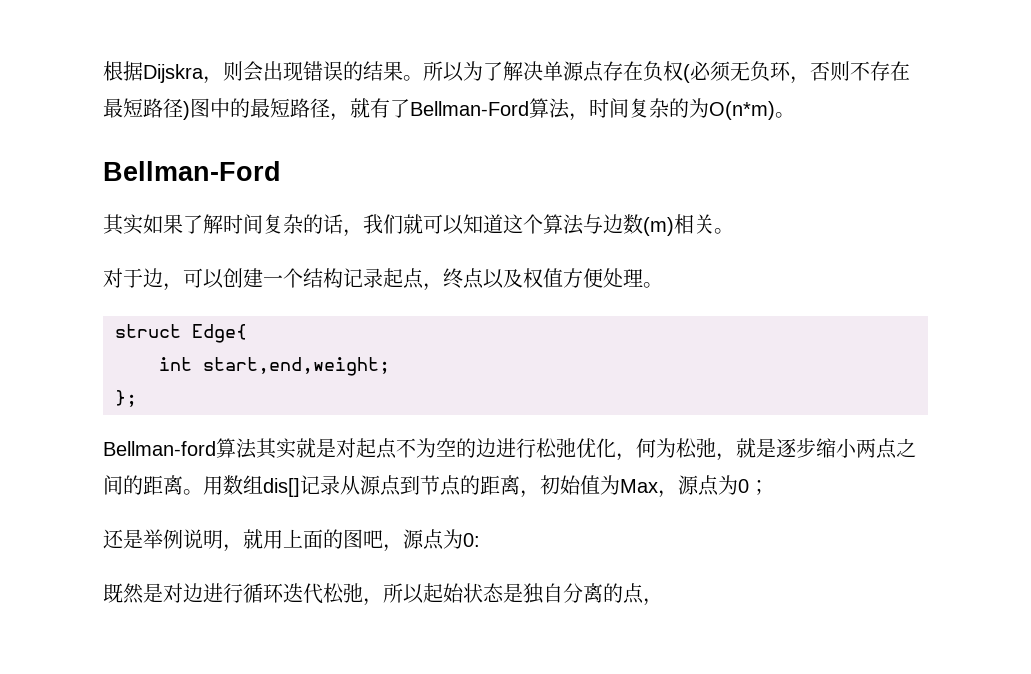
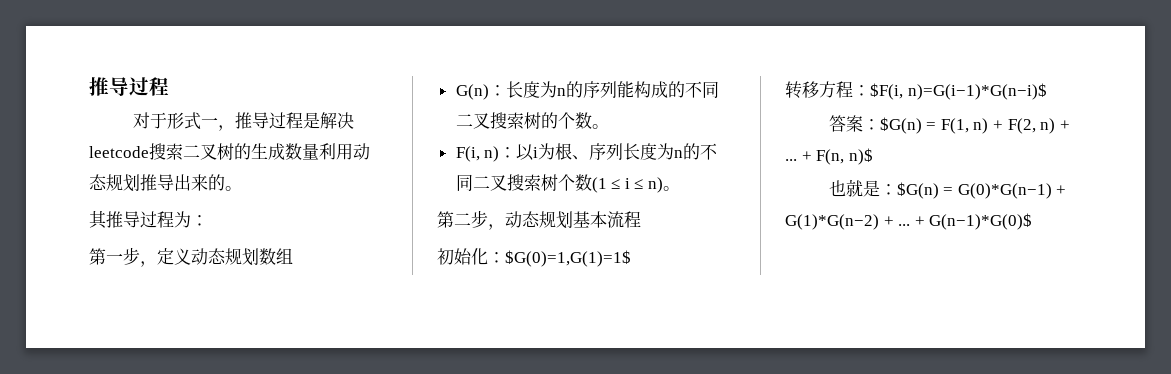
[103,61,910,84] [103,98,795,121] [103,161,281,181] [103,214,734,237] [103,268,663,291] [115,324,247,343] [159,357,390,376] [115,390,137,407] [103,438,916,461] [103,475,769,498] [103,529,480,552] [103,583,663,606] 根据Dijskra，则会出现错误的结果。所以为了解决单源点存在负权(必须无负环，否则不存在最短路径)图中的最短路径，就有了Bellman-Ford算法，时间复杂的为O(n*m)。 // Bellman-Ford // 其实如果了解时间复杂的话，我们就可以知道这个算法与边数(m)相关。 // 对于边，可以创建一个结构记录起点，终点以及权值方便处理。 // struct Edge{ // int start,end,weight; // }; // Bellman-ford算法其实就是对起点不为空的边进行松弛优化，何为松弛，就是逐步缩小两点之间的距离。用数组dis[]记录从源点到节点的距离，初始值为Max，源点为0； // 还是举例说明，就用上面的图吧，源点为0: // 既然是对边进行循环迭代松弛，所以起始状态是独自分离的点， -> [89,77,169,96] [132,112,354,131] [89,143,370,160] [89,174,242,192] [89,210,208,229] [89,247,293,267] [455,81,719,100] [455,112,609,129] [455,143,718,162] [455,174,681,193] [437,210,641,230] [437,248,631,267] [785,81,1047,100] [828,115,1070,134] [785,148,873,165] [828,179,1067,199] [785,213,1033,230] 推导过程 // 对于形式一，推导过程是解决leetcode搜索二叉树的生成数量利用动态规划推导出来的。 // 其推导过程为： // 第一步，定义动态规划数组 // G(n)：长度为n的序列能构成的不同二叉搜索树的个数。 // F(i, n)：以i为根、序列长度为n的不同二叉搜索树个数(1 ≤ i ≤ n)。 // 第二步，动态规划基本流程 // 初始化：$G(0)=1,G(1)=1$ // 转移方程：$F(i, n)=G(i−1)*G(n−i)$ // 答案：$G(n) = F(1, n) + F(2, n) + ... + F(n, n)$ // 也就是：$G(n) = G(0)*G(n−1) + G(1)*G(n−2) + ... + G(n−1)*G(0)$

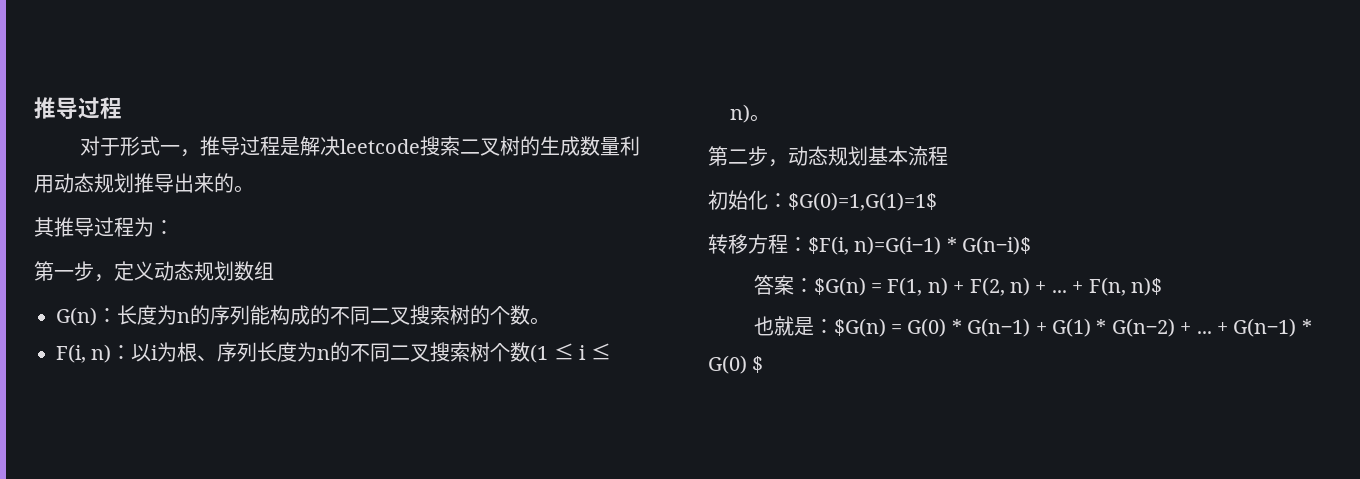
[907,83,1047,100] n)=G(i−1)*G(n−i)$ -> [854,236,1032,255] n)=G(i−1) * G(n−i)$
[957,183,1067,199] [785,213,1033,230] G(0)*G(n−1) + G(1)*G(n−2) + ... + G(n−1)*G(0)$ -> [907,318,1312,337] [708,355,764,374] G(0) * G(n−1) + G(1) * G(n−2) + ... + G(n−1) * G(0) $

